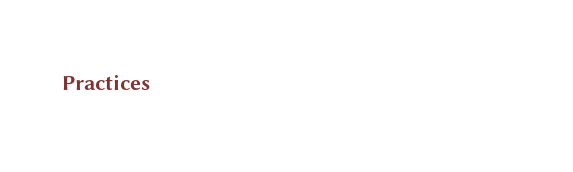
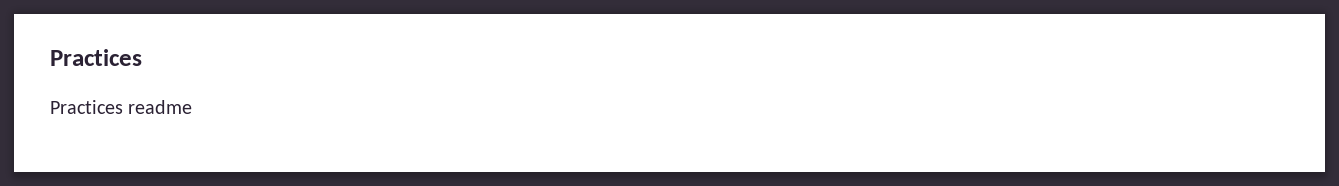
[62,74,150,90] Practices -> [50,49,142,66] [50,100,193,114] Practices // Practices readme

